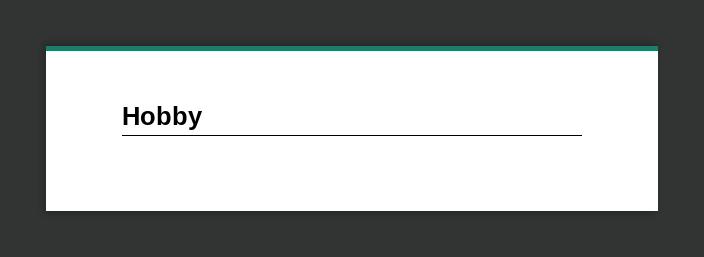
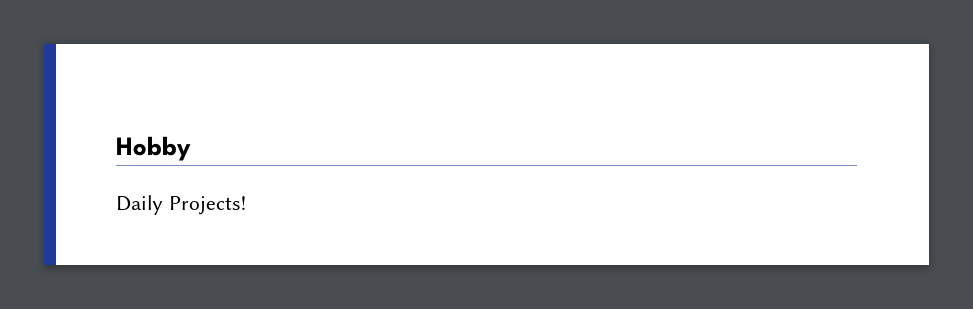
(203, 118) none -> [116,195,246,215] // Daily Projects!

